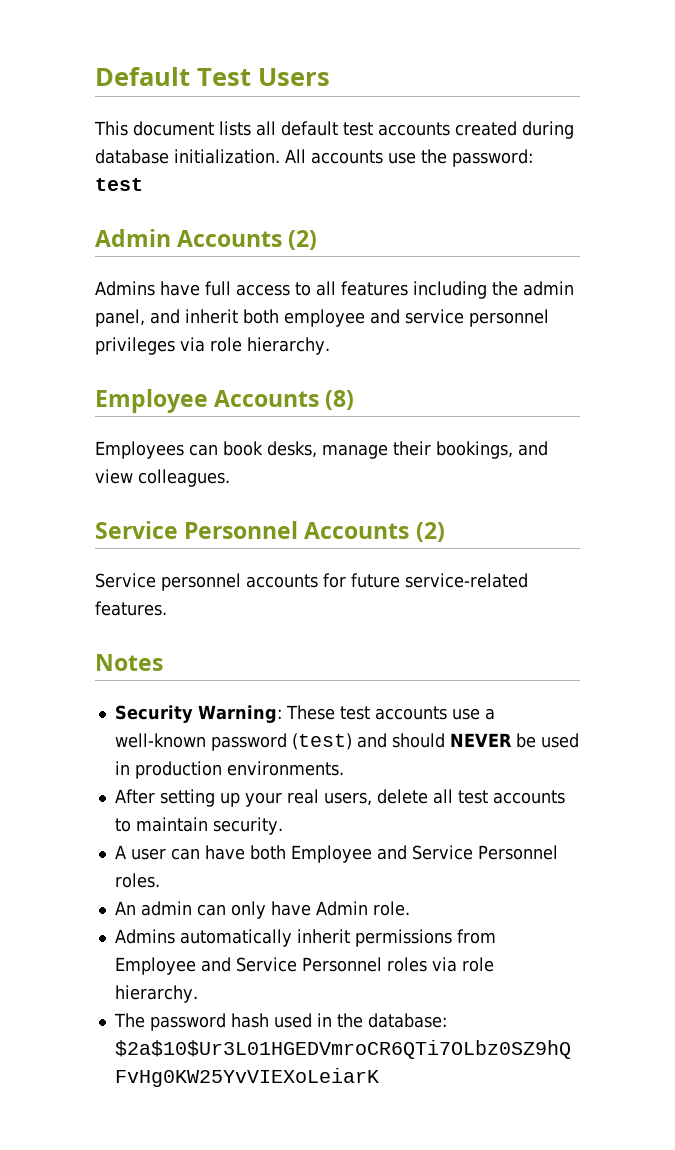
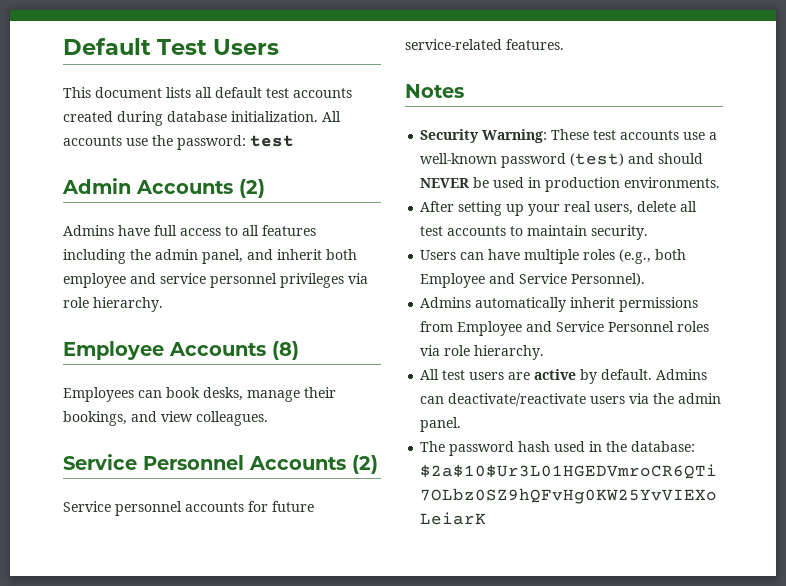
[114,845,558,863] [114,873,160,888] [114,901,410,919] A user can have both Employee and Service Personnel roles. // An admin can only have Admin role. -> [420,249,687,264] [420,273,646,288] Users can have multiple roles (e.g., both Employee and Service Personnel).
(198, 994) none -> [420,369,708,384] [420,393,722,406] [420,417,462,432] // All test users are active by default. Admins can deactivate/reactivate users via the admin panel.

